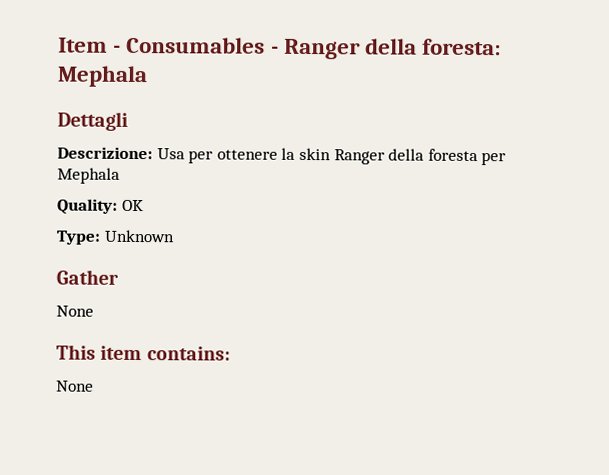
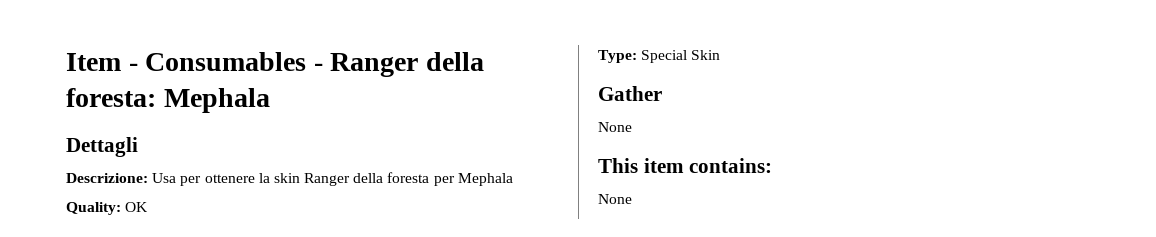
[103,229,175,243] Unknown -> [641,50,721,63] Special Skin

